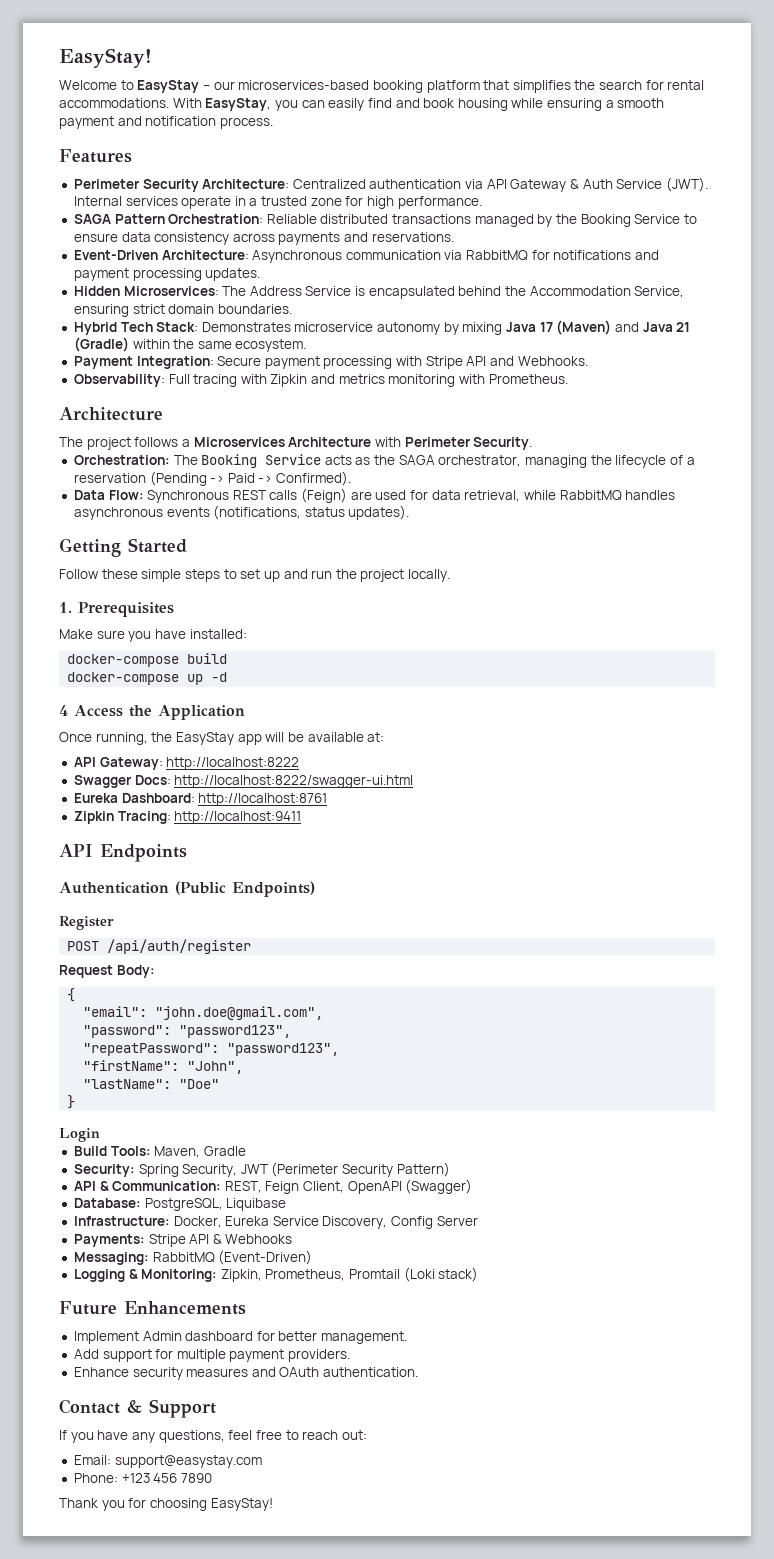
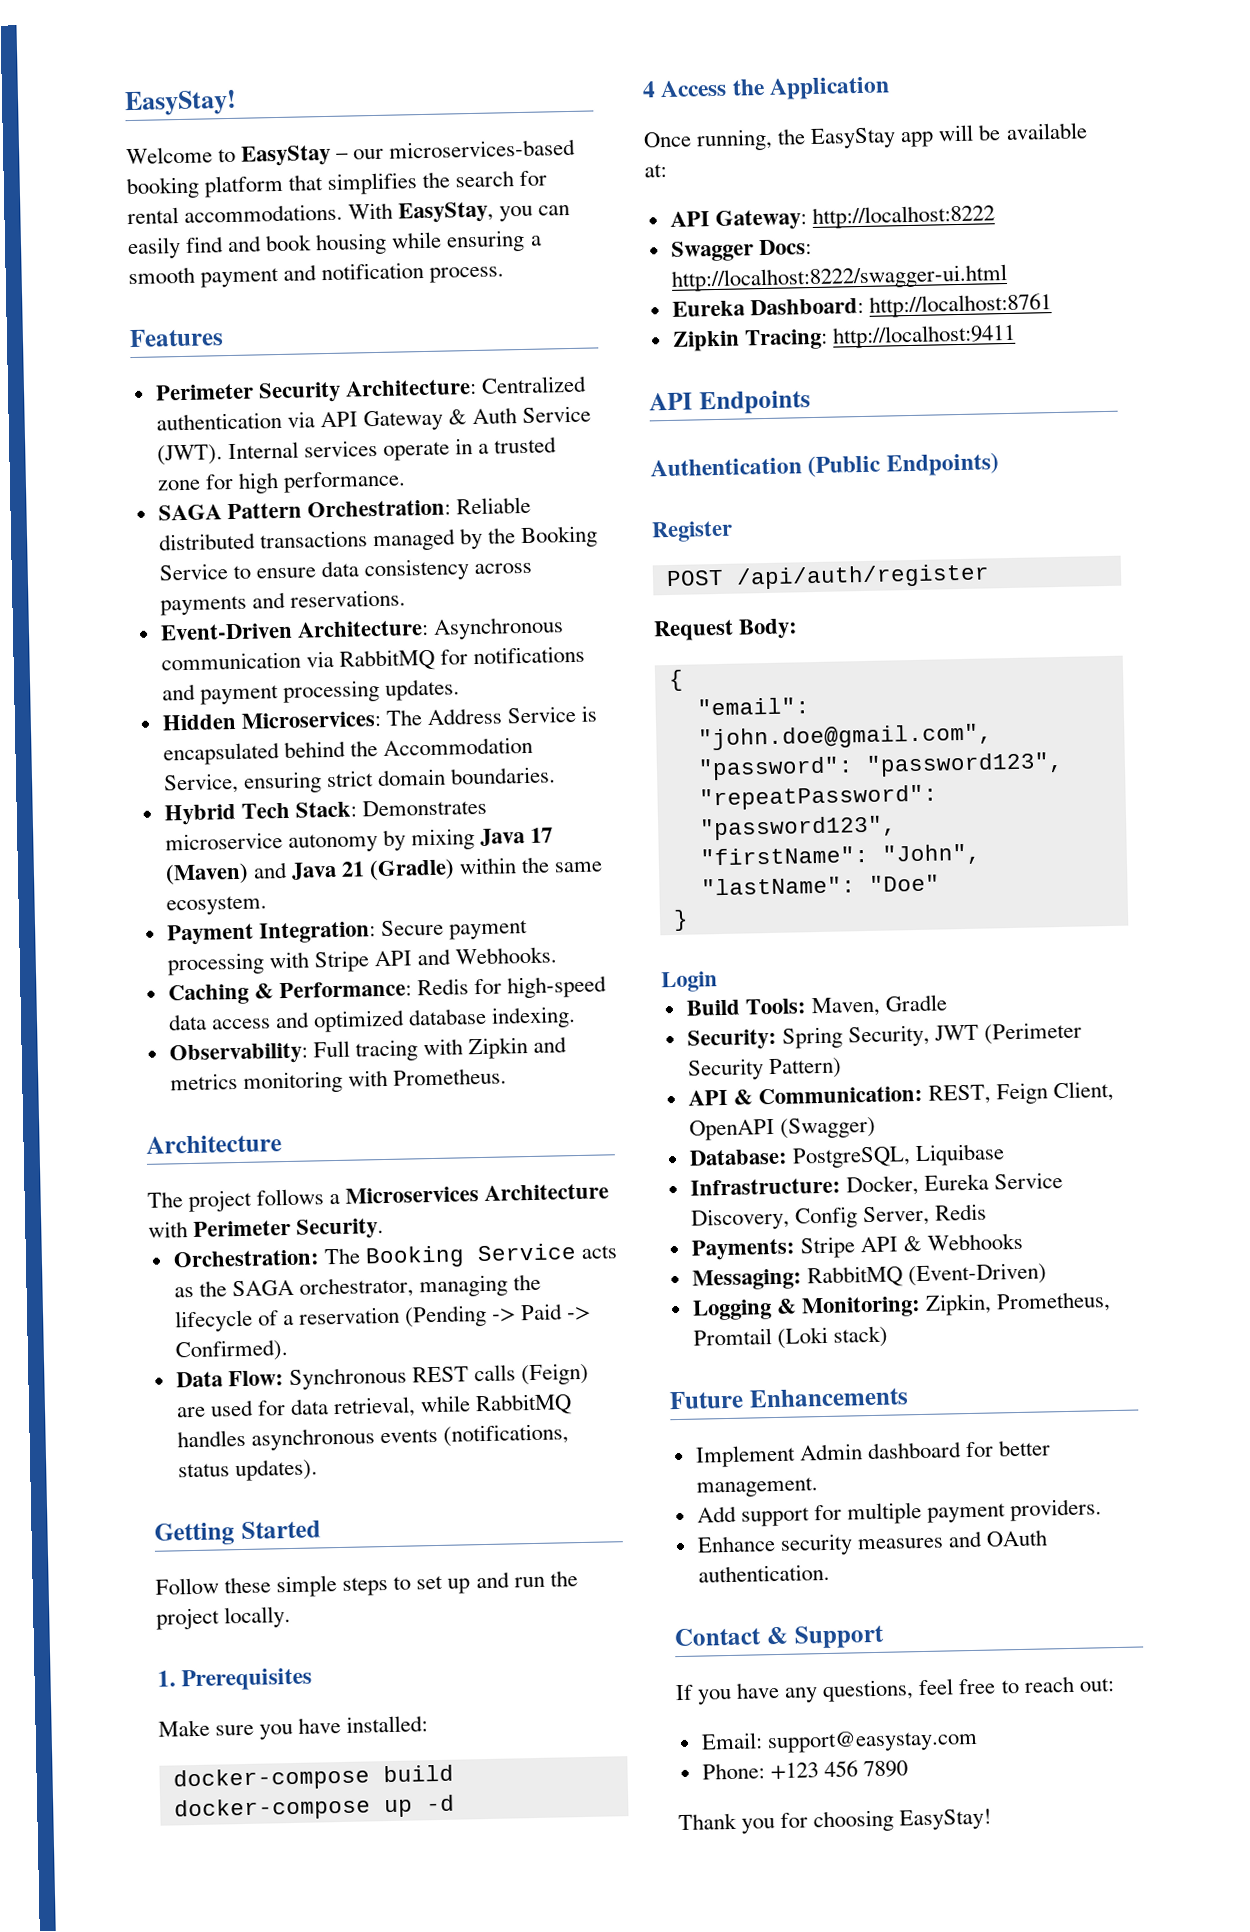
(588, 361) none -> [167,975,608,1006] [167,1006,577,1033] // Caching & Performance: Redis for high-speed data access and optimized database indexing.
[436,1216,478,1226] Server -> [862,1203,987,1227] Server, Redis

